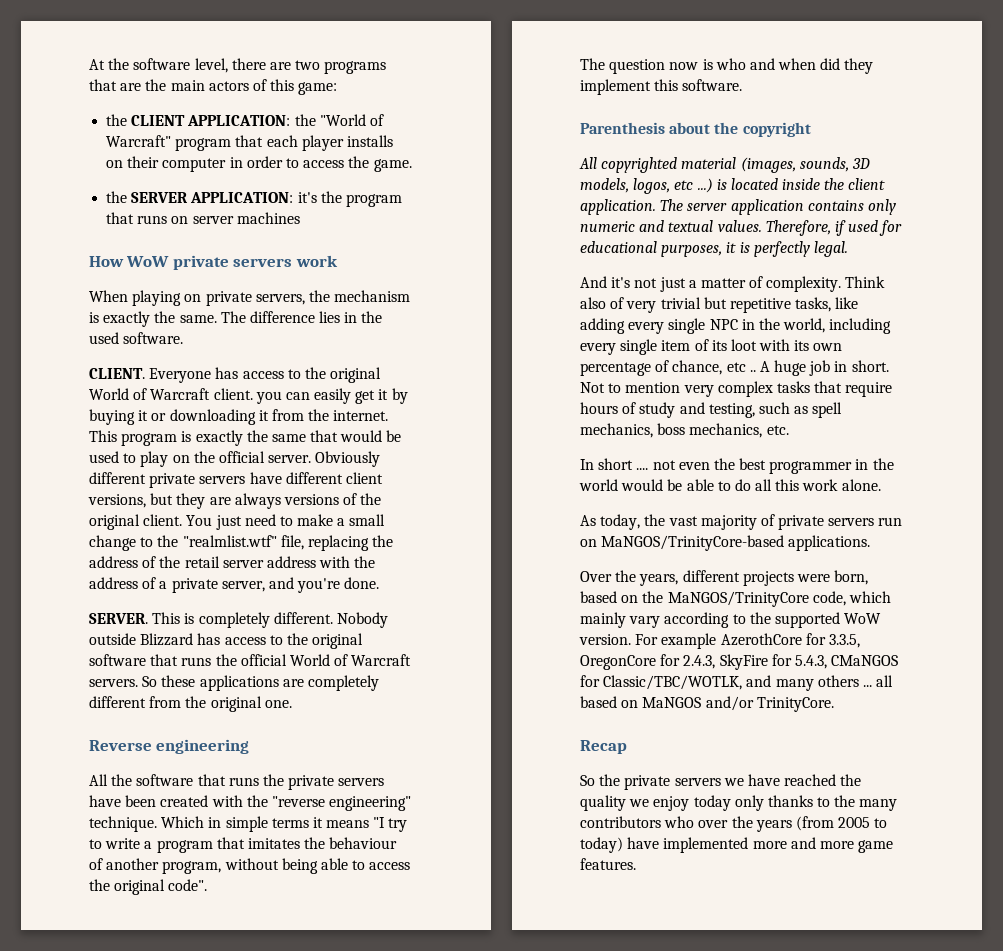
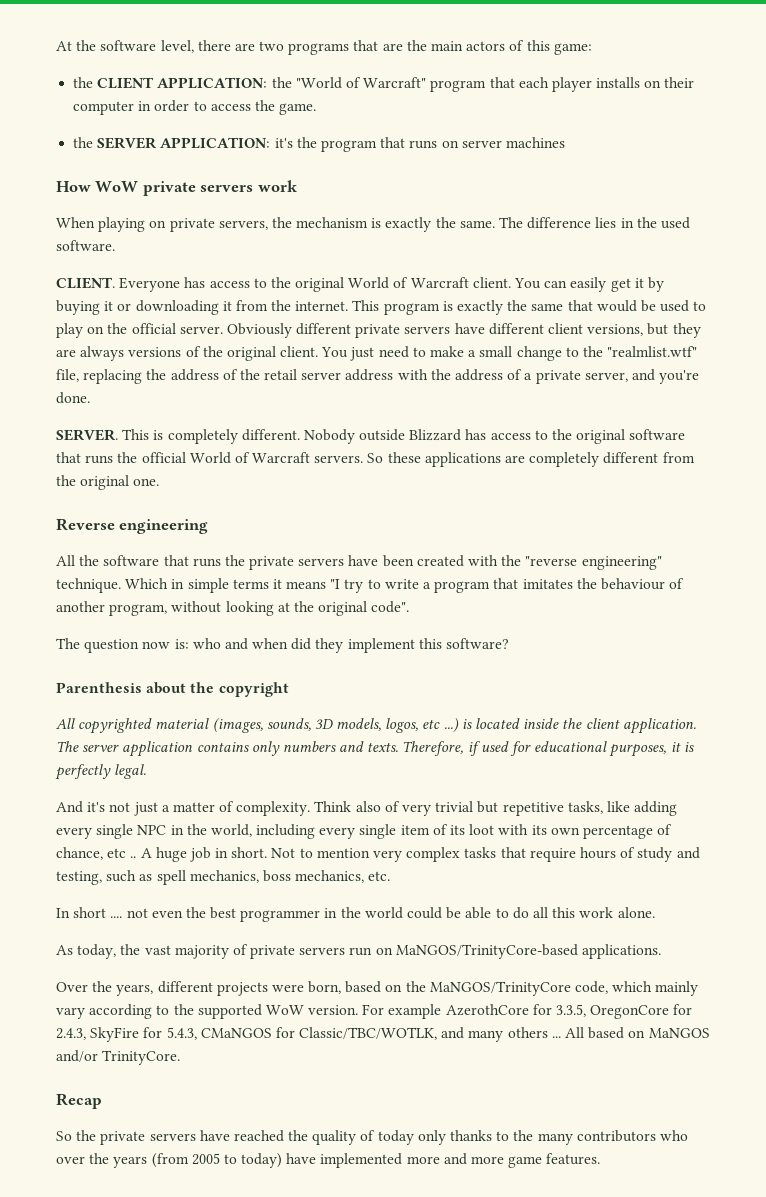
[255,391,282,404] you -> [514,278,542,289] You
[281,858,411,874] being able to access -> [225,601,290,616] looking at
[702,59,713,70] is -> [174,639,189,649] is:
[682,79,743,91] software. -> [446,638,510,649] software?
[580,220,762,232] numeric and textual values. -> [282,741,399,752] numbers and texts.
[621,479,664,491] would -> [407,907,443,919] could
[876,675,894,687] all -> [565,1027,585,1038] All
[723,778,744,786] we -> (196, 1137) none
[629,796,690,811] we enjoy -> [360,1130,376,1141] of

